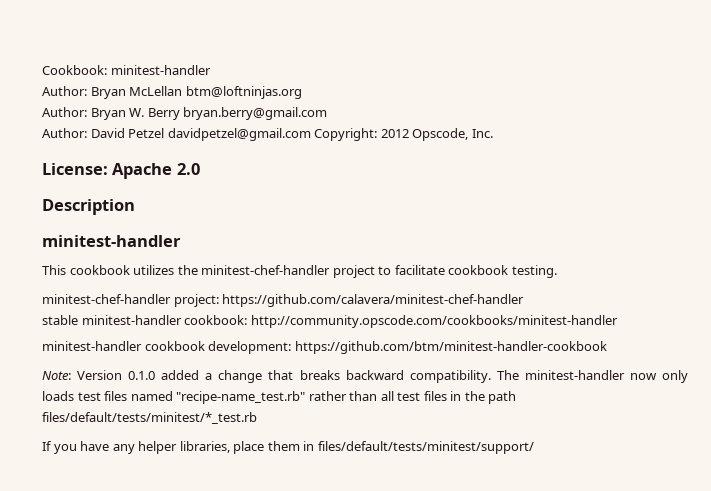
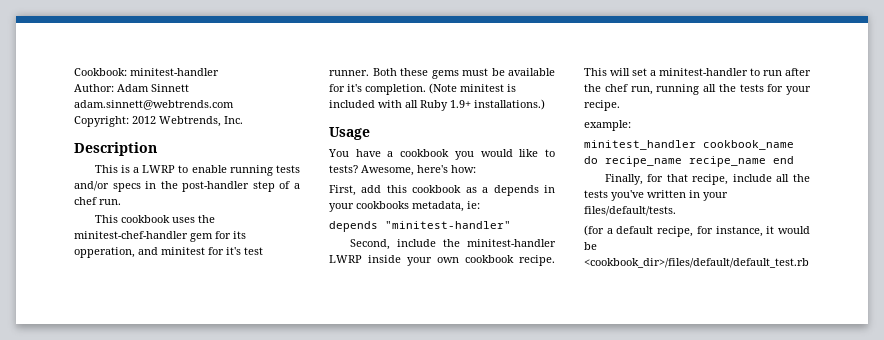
[90,86,302,99] [42,107,328,120] [42,128,311,141] Bryan McLellan btm@loftninjas.org // Author: Bryan W. Berry bryan.berry@gmail.com // Author: David Petzel davidpetzel@gmail.com -> [117,84,189,92] [74,100,234,110] Adam Sinnett adam.sinnett@webtrends.com //
[412,128,469,141] Opscode, -> [159,116,221,127] Webtrends,
[42,163,200,179] [42,199,135,215] [42,235,181,247] License: Apache 2.0 // Description // minitest-handler -> [74,142,157,156] [94,165,300,176] [74,181,300,192] [74,197,121,205] Description // This is a LWRP to enable running tests and/or specs in the post-handler step of a chef run.
[133,265,175,275] utilizes -> [171,217,195,223] uses
[332,265,557,278] [42,294,525,307] [42,315,618,328] [42,341,607,354] [42,370,688,383] [42,391,517,404] [42,412,257,424] [42,441,534,454] project to facilitate cookbook testing. // minitest-chef-handler project: https://github.com/calavera/minitest-chef-handler // stable minitest-handler cookbook: http://community.opscode.com/cookbooks/minitest-handler // minitest-handler cookbook development: https://github.com/btm/minitest-handler-cookbook // Note: Version 0.1.0 added a change that breaks backward compatibility. The minitest-handler now only loads test files named "recipe-name_test.rb" rather than all test files in the path files/default/tests/minitest/*_test.rb // If you have any helper libraries, place them in files/default/tests/minitest/support/ -> [190,231,246,242] [74,247,263,258] [329,68,555,79] [329,83,516,95] [329,99,545,111] [329,127,370,140] [328,149,555,160] [329,165,476,176] [329,185,555,196] [329,201,480,212] [329,221,511,232] [349,239,556,250] [329,255,555,266] [584,68,811,76] [584,84,811,95] [584,100,620,111] [584,120,631,131] [584,140,794,150] [584,156,794,167] [604,174,810,185] [584,190,728,201] [584,206,676,216] [584,225,810,237] [584,242,597,250] [584,258,809,268] gem for its opperation, and minitest for it's test runner. Both these gems must be available for it's completion. (Note minitest is included with all Ruby 1.9+ installations.) // Usage // You have a cookbook you would like to tests? Awesome, here's how: // First, add this cookbook as a depends in your cookbooks metadata, ie: // depends "minitest-handler" // Second, include the minitest-handler LWRP inside your own cookbook recipe. This will set a minitest-handler to run after the chef run, running all the tests for your recipe. // example: // minitest_handler cookbook_name do recipe_name recipe_name end // Finally, for that recipe, include all the tests you've written in your files/default/tests. // (for a default recipe, for instance, it would be <cookbook_dir>/files/default/default_test.rb

